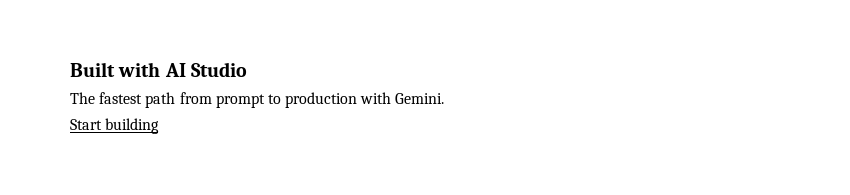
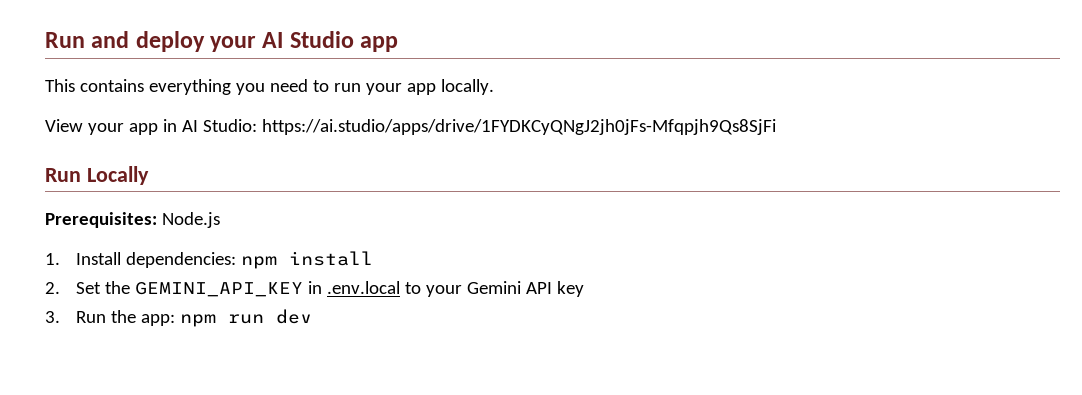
[70,62,247,77] [70,92,445,108] [70,118,160,134] Built with AI Studio // The fastest path from prompt to production with Gemini. // Start building -> [45,31,399,52] [45,79,494,95] [45,119,776,135] [45,166,149,185] [45,212,220,228] [45,251,374,269] [45,281,585,297] [45,309,313,327] Run and deploy your AI Studio app // This contains everything you need to run your app locally. // View your app in AI Studio: https://ai.studio/apps/drive/1FYDKCyQNgJ2jh0jFs-Mfqpjh9Qs8SjFi // Run Locally // Prerequisites: Node.js // 1. Install dependencies: npm install // 2. Set the GEMINI_API_KEY in .env.local to your Gemini API key // 3. Run the app: npm run dev

